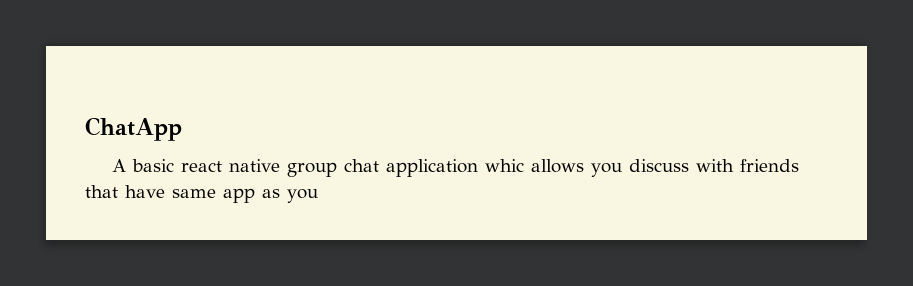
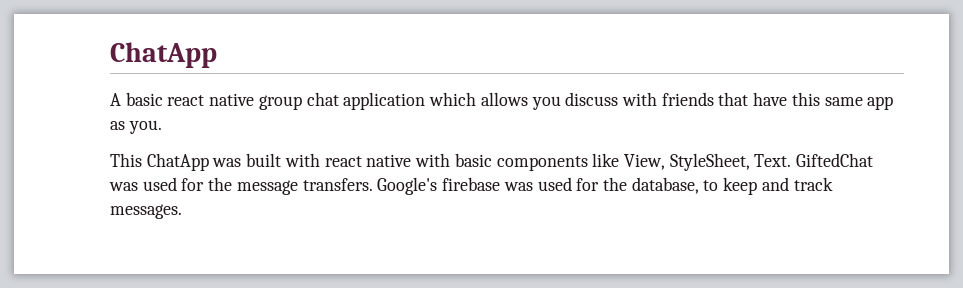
[485,159,525,172] whic -> [429,92,477,106] which
(165, 191) none -> [791,92,820,106] this
[287,189,318,203] you -> [128,120,162,134] [110,153,874,171] [109,177,833,195] [110,204,182,219] you. // This ChatApp was built with react native with basic components like View, StyleSheet, Text. GiftedChat was used for the message transfers. Google's firebase was used for the database, to keep and track messages.

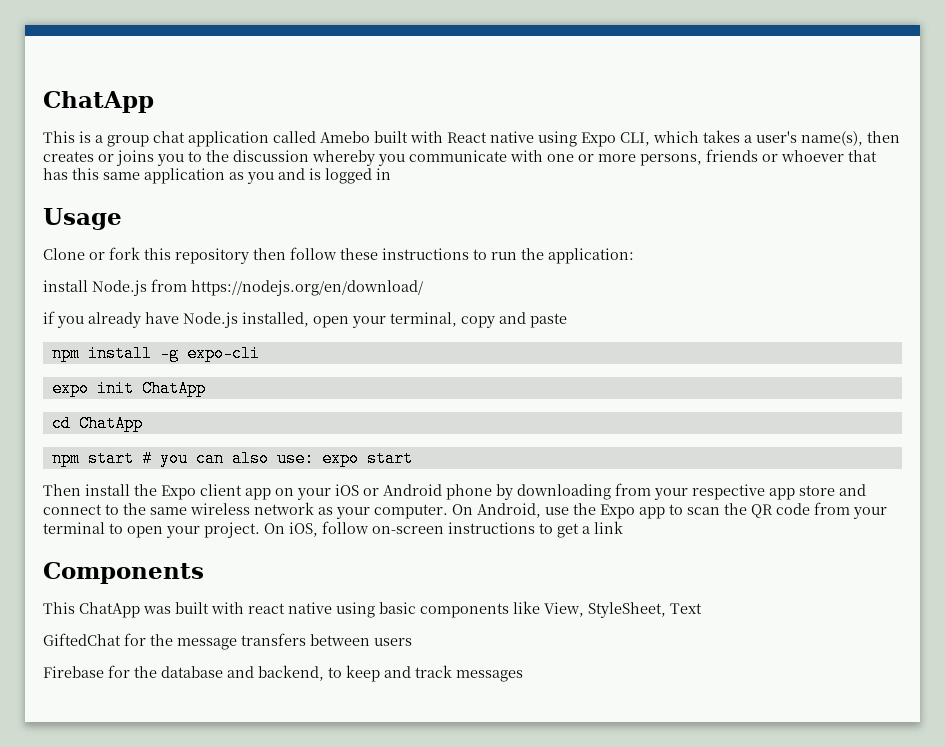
[110,42,217,68] [110,92,894,110] [110,120,162,134] ChatApp // A basic react native group chat application which allows you discuss with friends that have this same app as you. -> [43,91,154,113] [43,130,900,147] [43,149,877,166] [43,168,391,184] [43,208,122,230] [43,247,634,264] [43,279,423,296] [43,311,567,328] [51,345,260,362] [51,380,206,397] [51,415,143,432] [51,450,413,467] [43,483,866,500] [43,502,887,519] [43,521,623,538] [43,562,204,584] ChatApp // This is a group chat application called Amebo built with React native using Expo CLI, which takes a user's name(s), then creates or joins you to the discussion whereby you communicate with one or more persons, friends or whoever that has this same application as you and is logged in // Usage // Clone or fork this repository then follow these instructions to run the application: // install Node.js from https://nodejs.org/en/download/ // if you already have Node.js installed, open your terminal, copy and paste // npm install -g expo-cli // expo init ChatApp // cd ChatApp // npm start # you can also use: expo start // Then install the Expo client app on your iOS or Android phone by downloading from your respective app store and connect to the same wireless network as your computer. On Android, use the Expo app to scan the QR code from your terminal to open your project. On iOS, follow on-screen instructions to get a link // Components
[415,153,451,167] with -> [336,602,375,618] using
[754,153,874,167] [109,177,699,195] Text. GiftedChat was used for the message transfers. Google's firebase was used for the database, -> [670,603,702,614] [43,633,412,650] [43,665,324,681] Text // GiftedChat for the message transfers between users // Firebase for the database and backend,
[110,204,182,219] messages. -> [456,670,523,682] messages

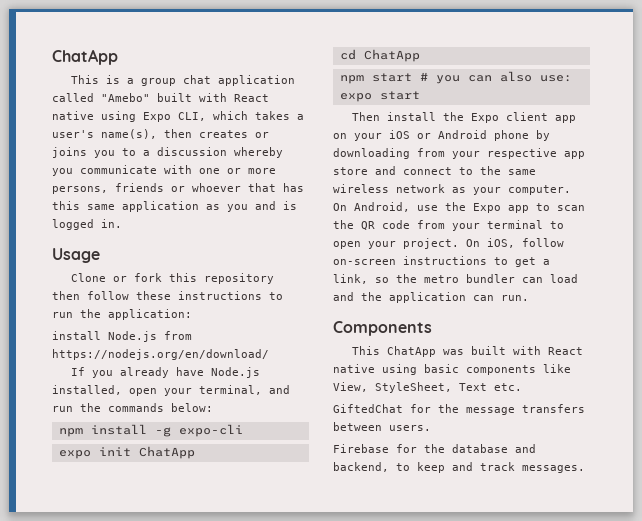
[320,131,370,143] Amebo -> [101,93,150,102] "Amebo"
[206,150,229,162] the -> [143,150,150,156] a
[376,168,391,180] in -> [101,219,122,228] in.
[43,311,55,324] if -> [71,367,86,376] If
[461,312,567,328] copy and paste -> [269,385,290,394] [52,403,213,412] and run the commands below:
[594,521,623,534] link -> [333,274,578,284] [333,292,529,303] link, so the metro bundler can load and the application can run.
[248,603,285,614] react -> [548,347,584,355] React
(702, 608) none -> [494,383,522,391] etc.
[374,638,412,646] users -> [389,425,431,431] users.
[456,670,523,682] messages -> [522,465,585,473] messages.

